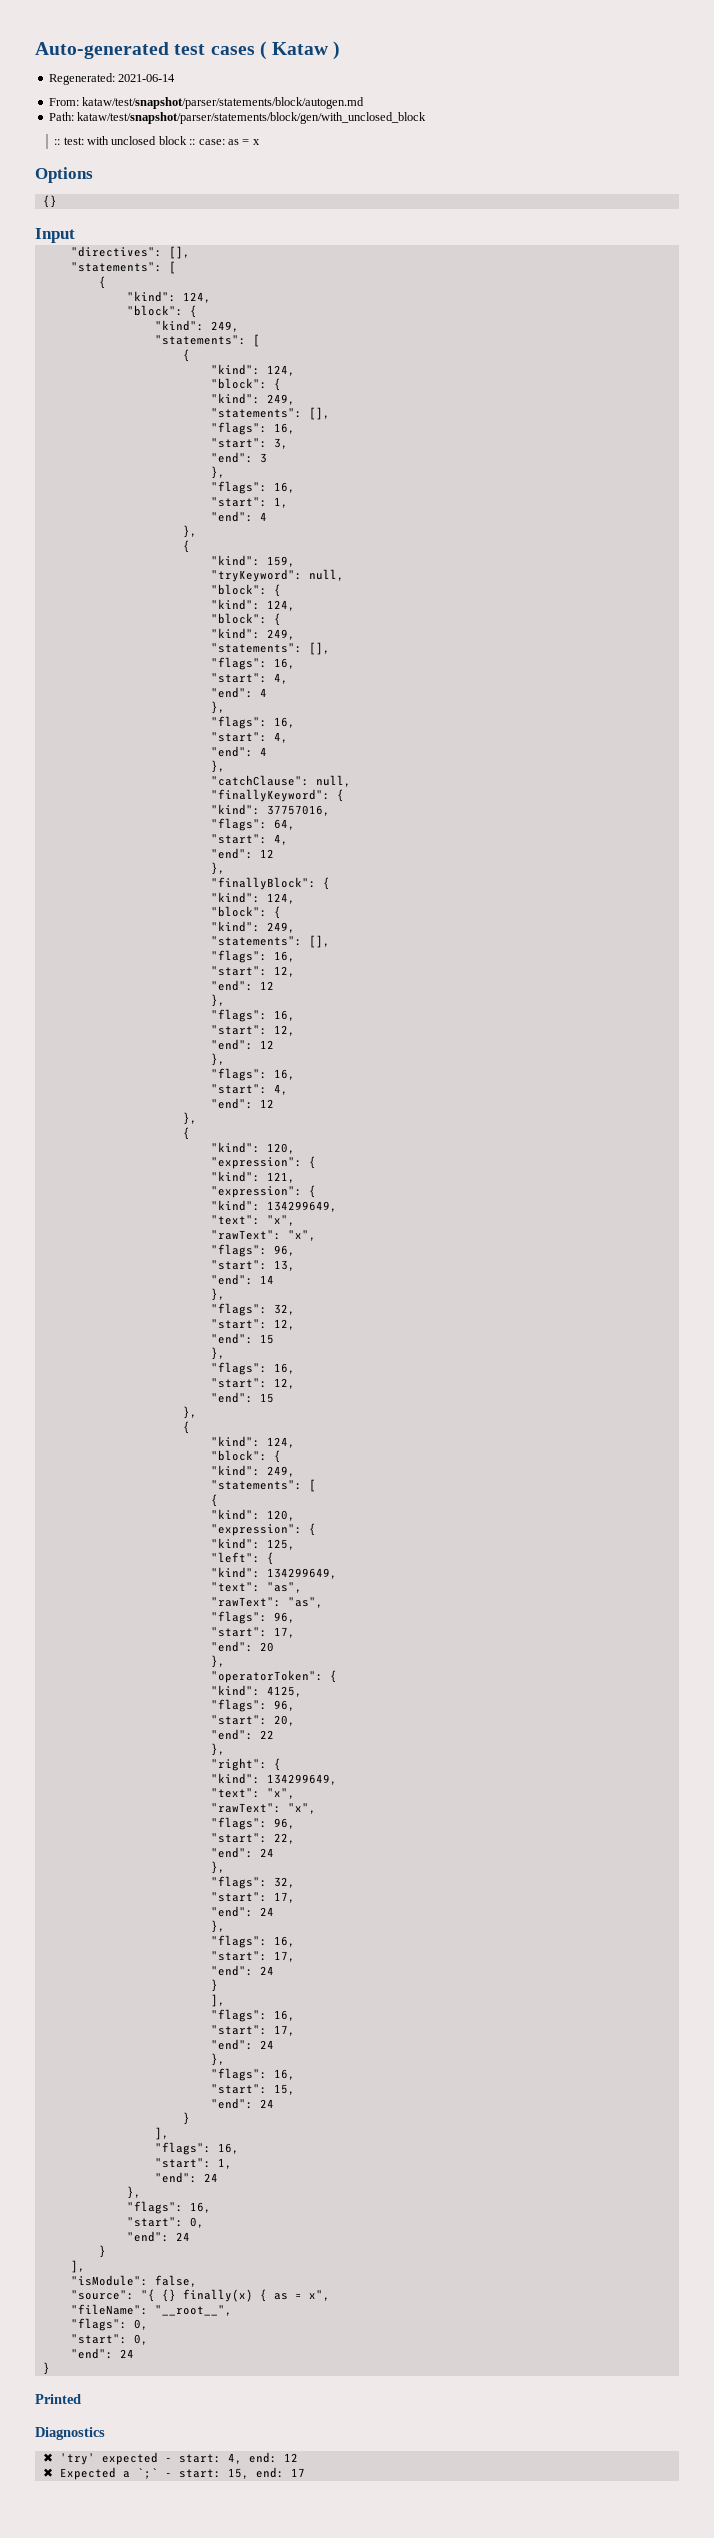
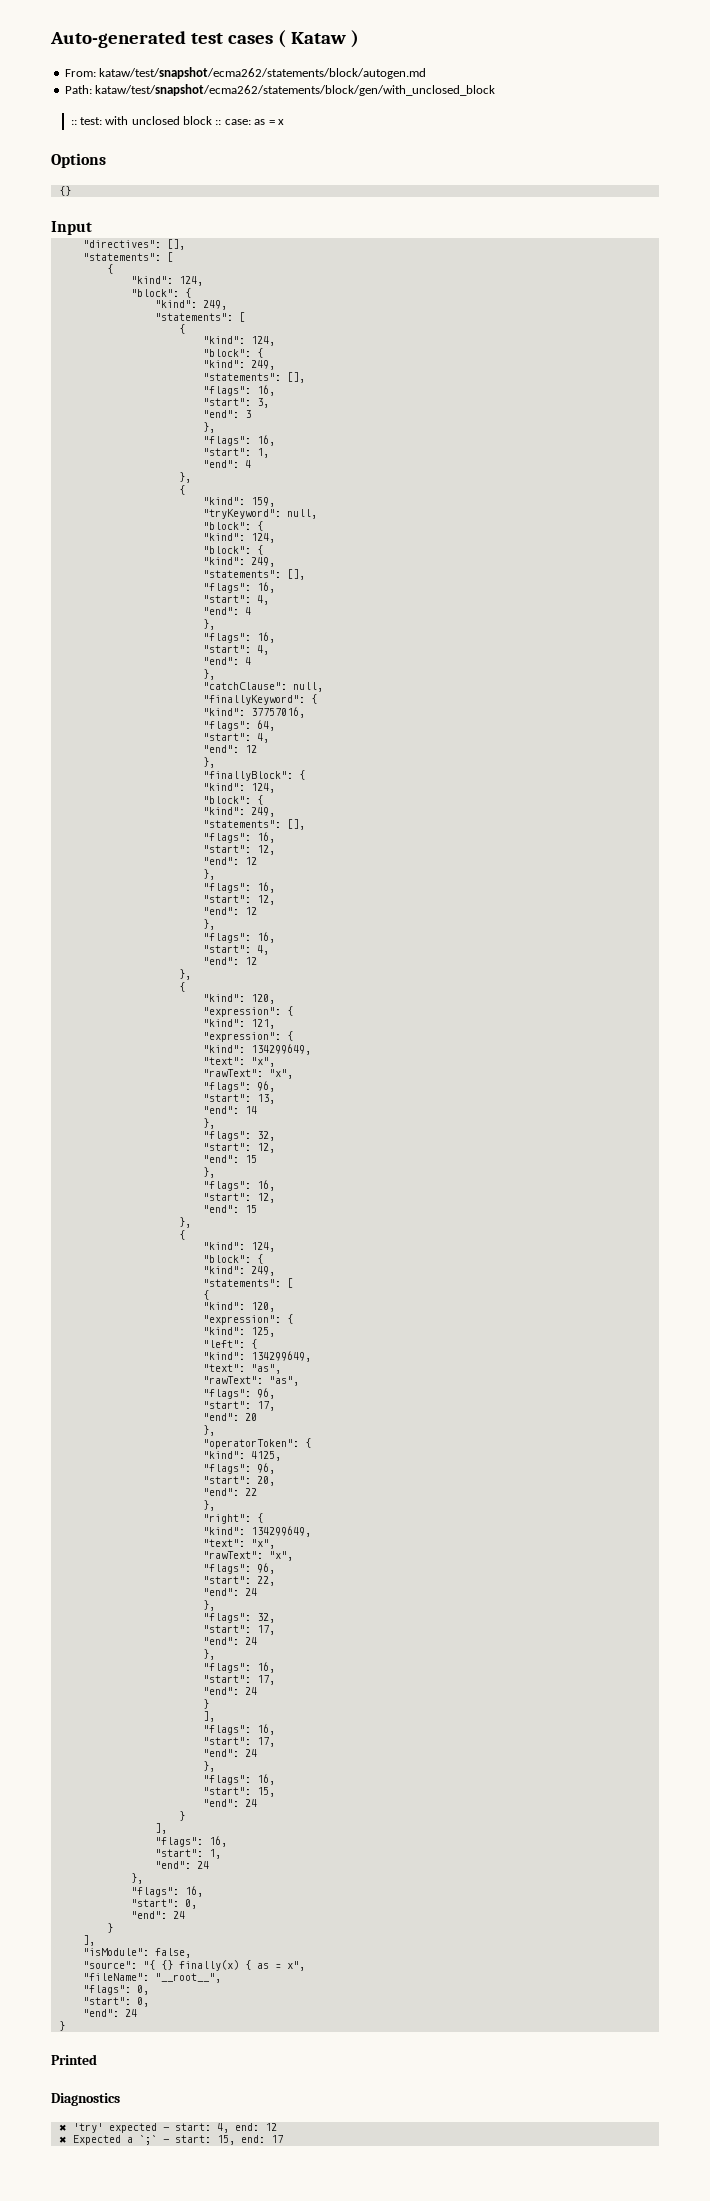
[48,73,176,85] // Regenerated: 2021-06-14 -> (359, 39) none
[82,97,365,109] kataw/test/snapshot/parser/statements/block/autogen.md -> [99,67,427,79] kataw/test/snapshot/ecma262/statements/block/autogen.md
[77,112,427,124] kataw/test/snapshot/parser/statements/block/gen/with_unclosed_block -> [95,84,496,96] kataw/test/snapshot/ecma262/statements/block/gen/with_unclosed_block

